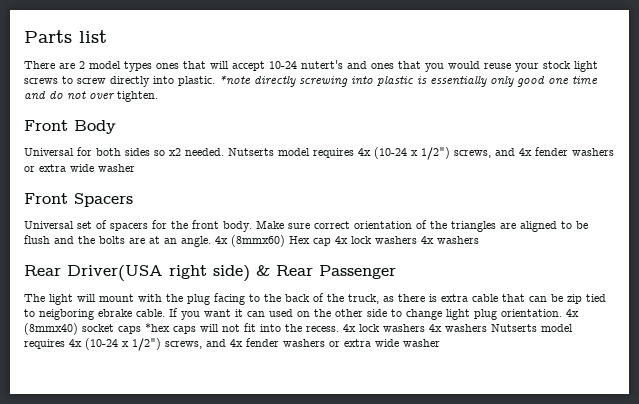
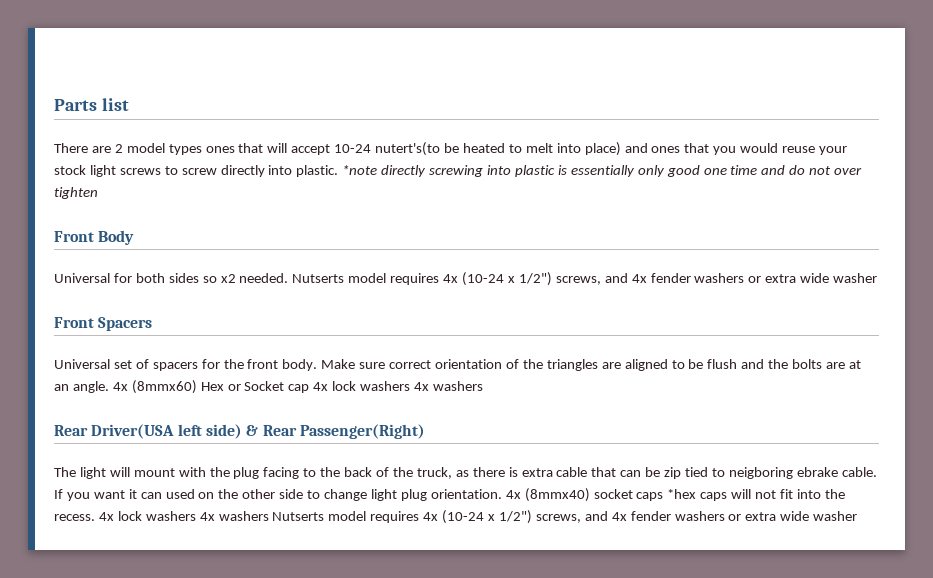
[301,60,343,69] nutert's -> [375,142,621,156] nutert's(to be heated to melt into place)
[117,91,158,102] tighten. -> [54,187,98,199] tighten
(310, 240) none -> [227,381,285,391] or Socket
[169,265,207,279] right -> [177,424,202,436] left
[319,265,396,279] Passenger -> [299,424,425,439] Passenger(Right)

